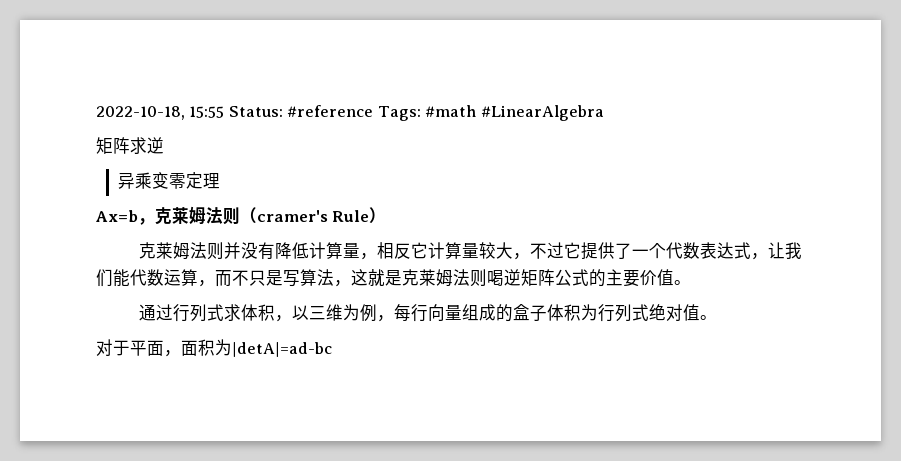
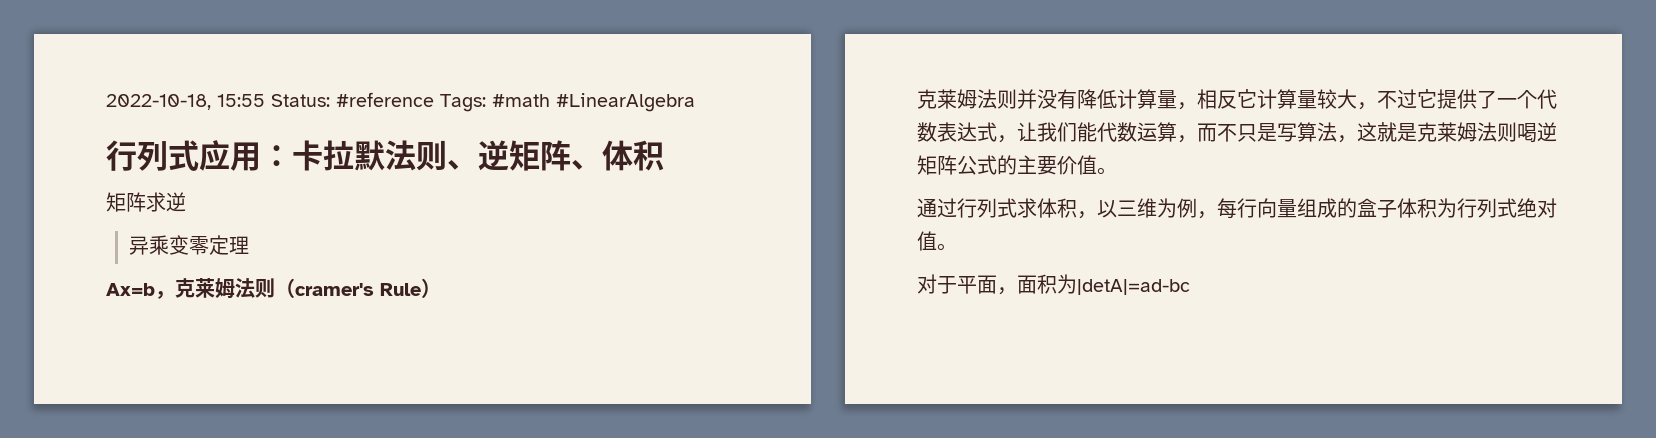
(604, 113) none -> [106,140,664,171] // 行列式应用：卡拉默法则、逆矩阵、体积

